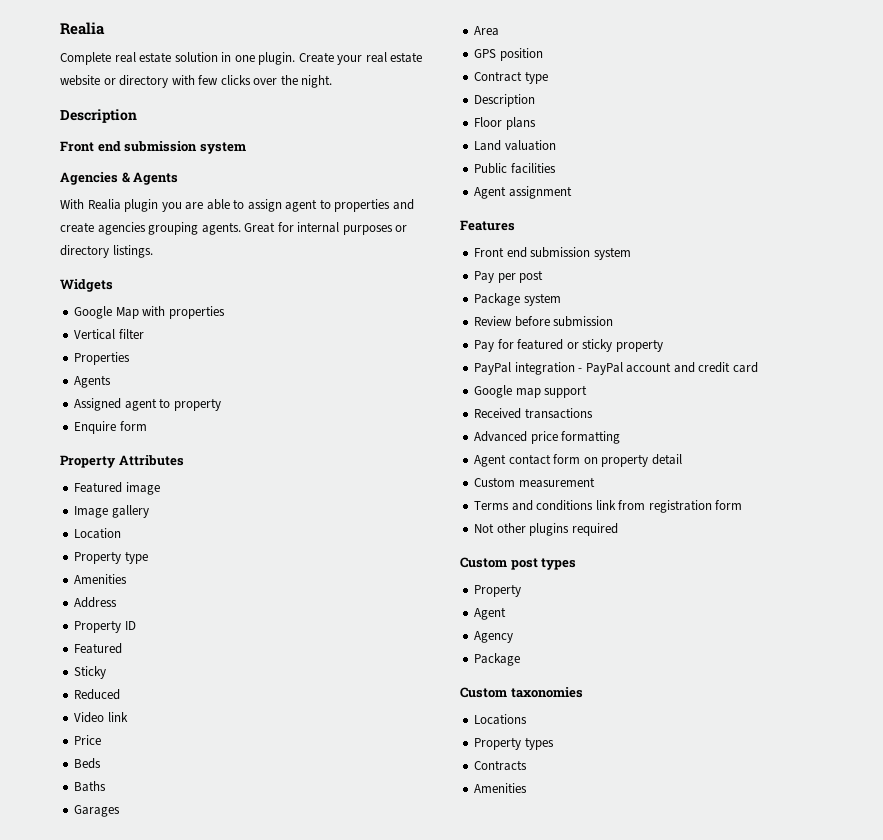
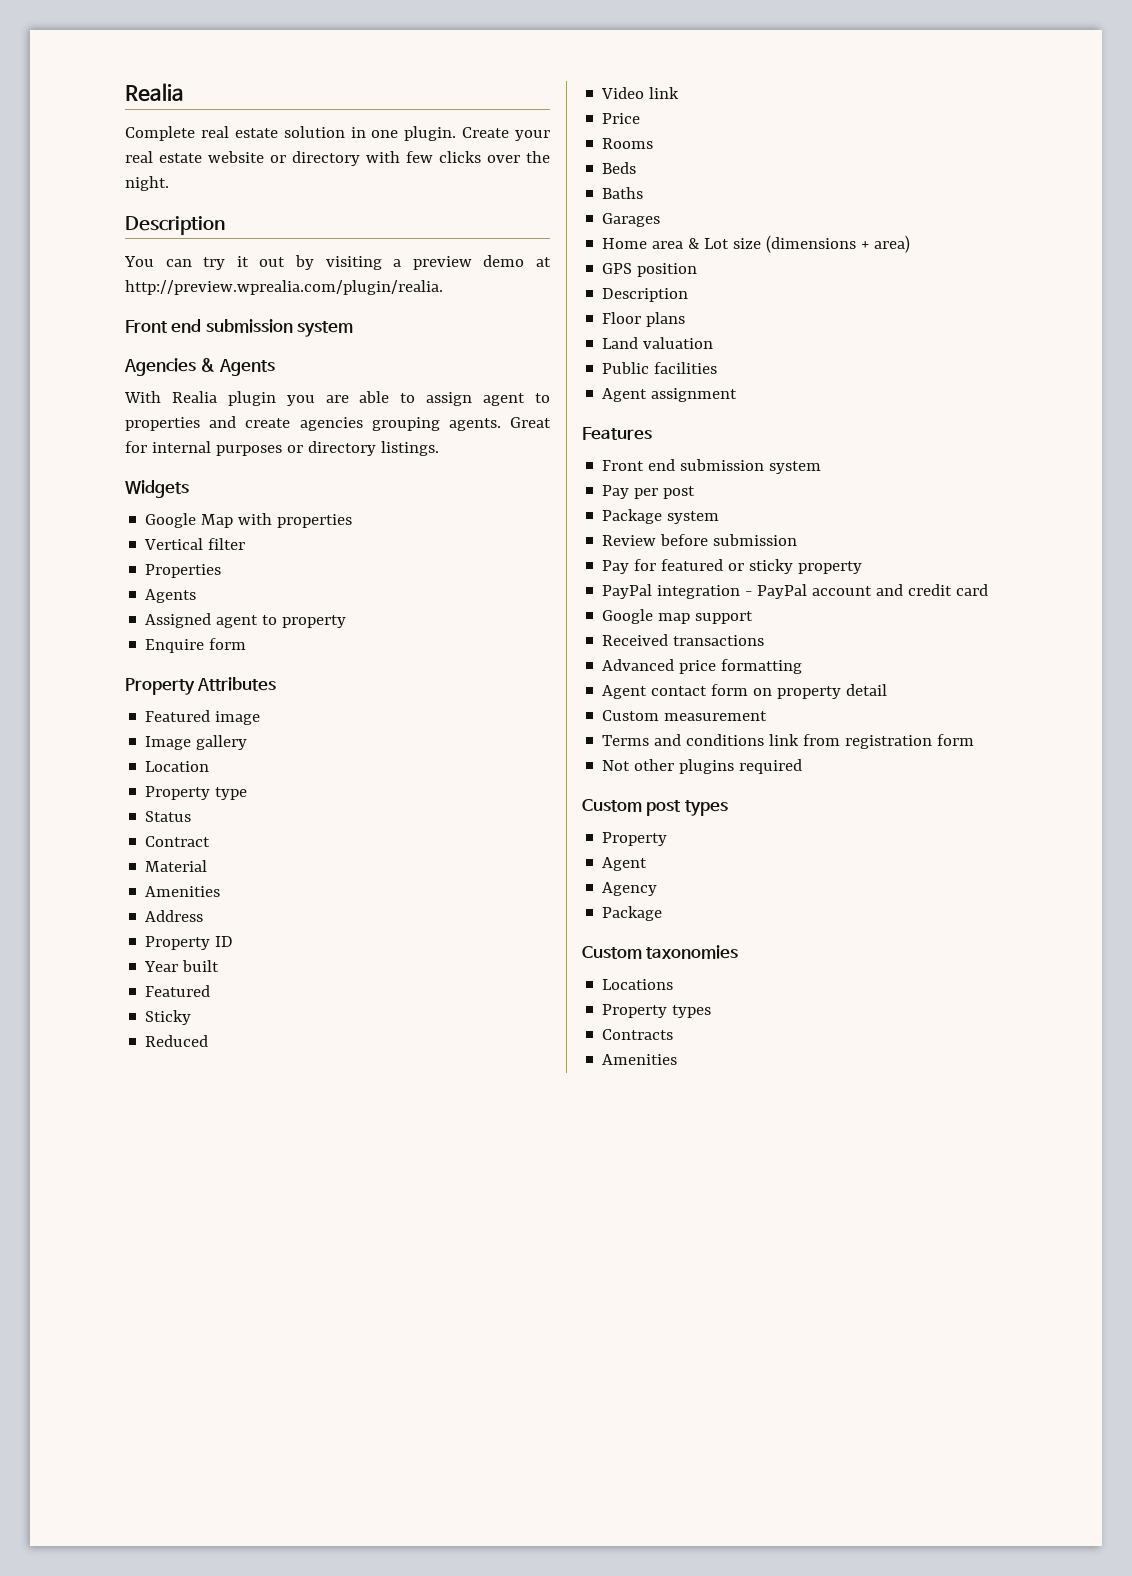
(137, 116) none -> [124,255,551,270] [125,280,443,295] // You can try it out by visiting a preview demo at http://preview.wprealia.com/plugin/realia.
(148, 557) none -> [145,811,192,822] [145,836,211,847] [145,860,208,872] // Status // Contract // Material
(136, 625) none -> [144,960,220,972] // Year built
(102, 740) none -> [602,138,654,149] // Rooms
[474,26,500,36] Area -> [602,235,911,253] Home area & Lot size (dimensions + area)
[474,71,548,84] // Contract type -> (698, 270) none

